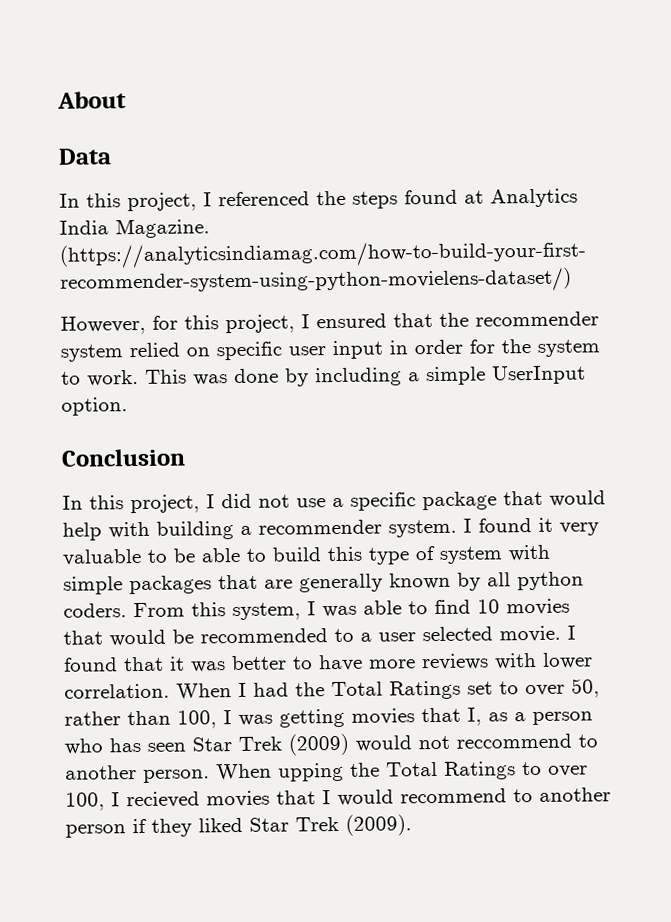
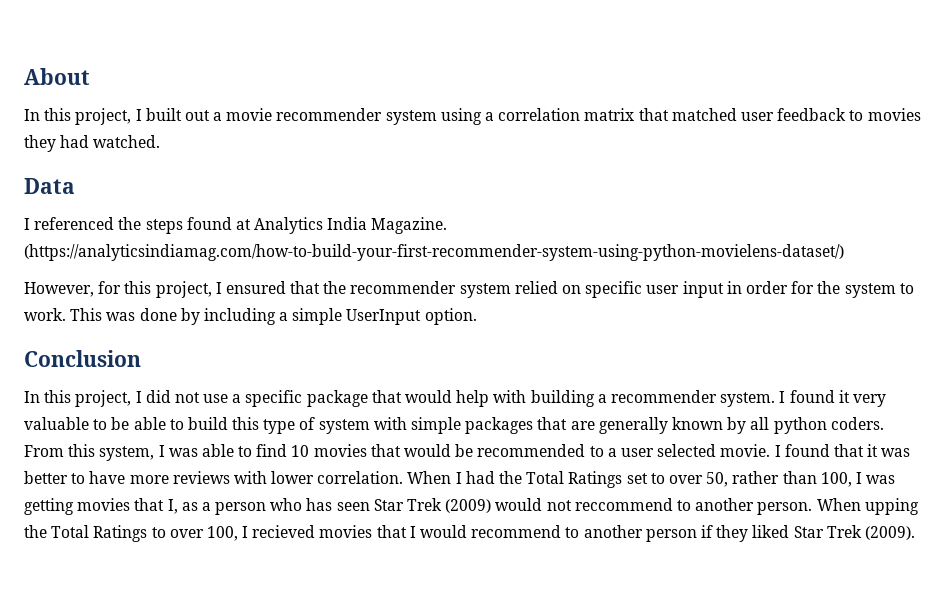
[58,148,111,165] [59,192,212,212] // Data // In this project, I -> [24,108,921,125] [24,135,161,152] [24,178,75,194] [24,218,30,230] // In this project, I built out a movie recommender system using a correlation matrix that matched user feedback to movies they had watched. // Data // I

